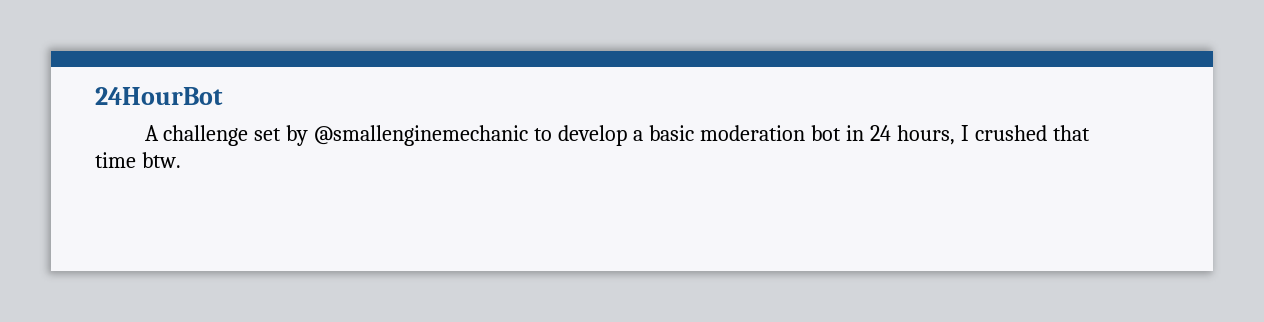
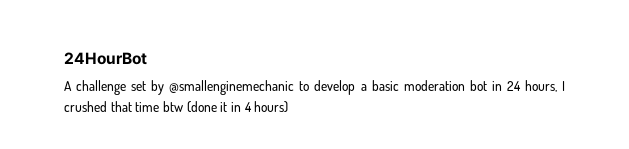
[141,152,181,168] btw. -> [162,101,289,113] btw (done it in 4 hours)

